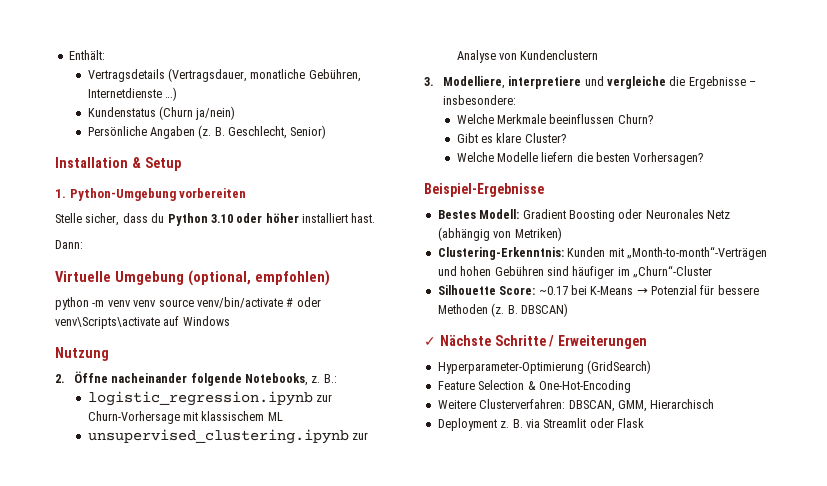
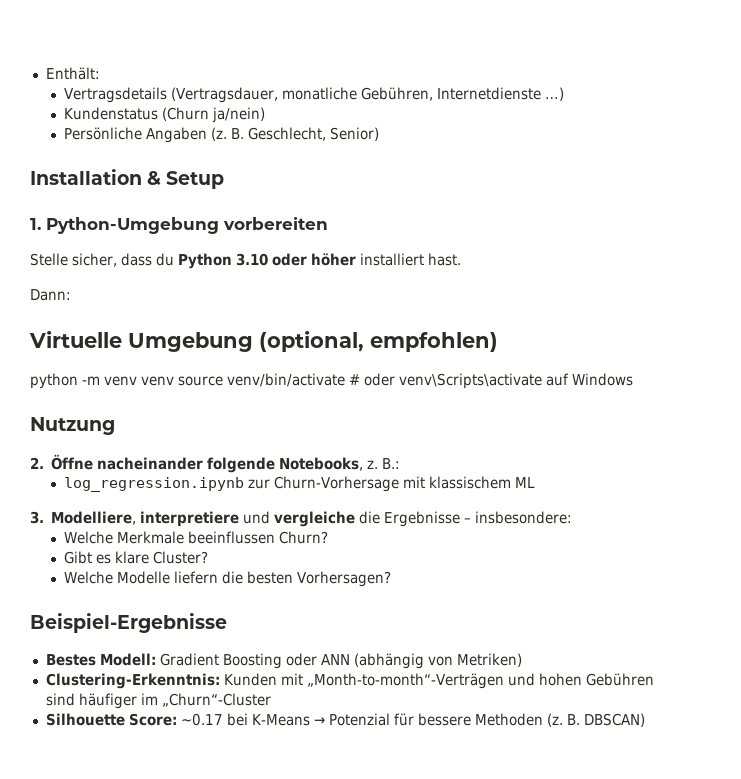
[87,391,313,406] logistic_regression.ipynb -> [63,477,244,492] log_regression.ipynb
[87,429,368,444] [456,50,599,63] // unsupervised_clustering.ipynb zur Analyse von Kundenclustern -> (535, 482) none
[645,209,730,219] Neuronales Netz -> [320,654,350,665] ANN
[424,335,648,349] [437,360,652,374] [437,380,631,393] [437,399,715,412] [437,418,644,431] // ✓ Nächste Schritte / Erweiterungen // Hyperparameter-Optimierung (GridSearch) // Feature Selection & One-Hot-Encoding // Weitere Clusterverfahren: DBSCAN, GMM, Hierarchisch // Deployment z. B. via Streamlit oder Flask -> (645, 720) none

